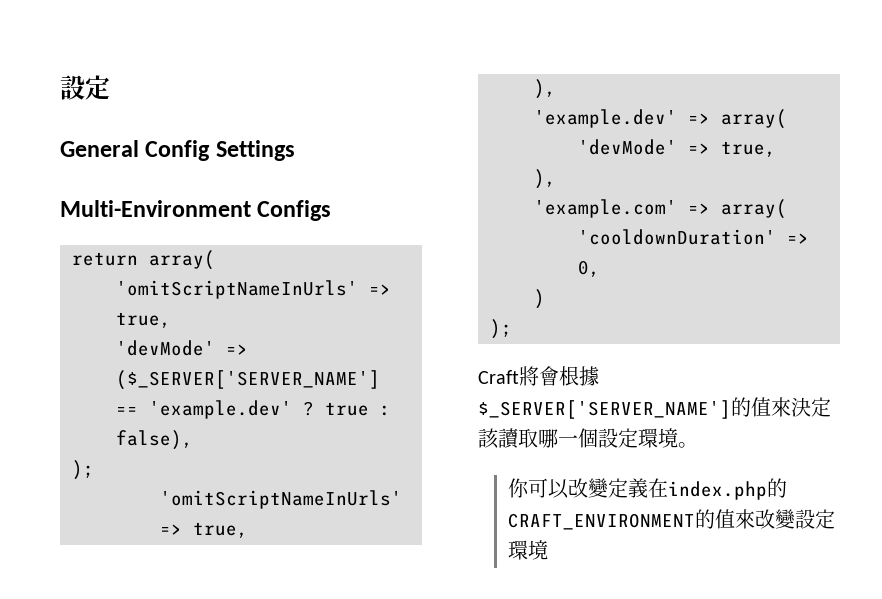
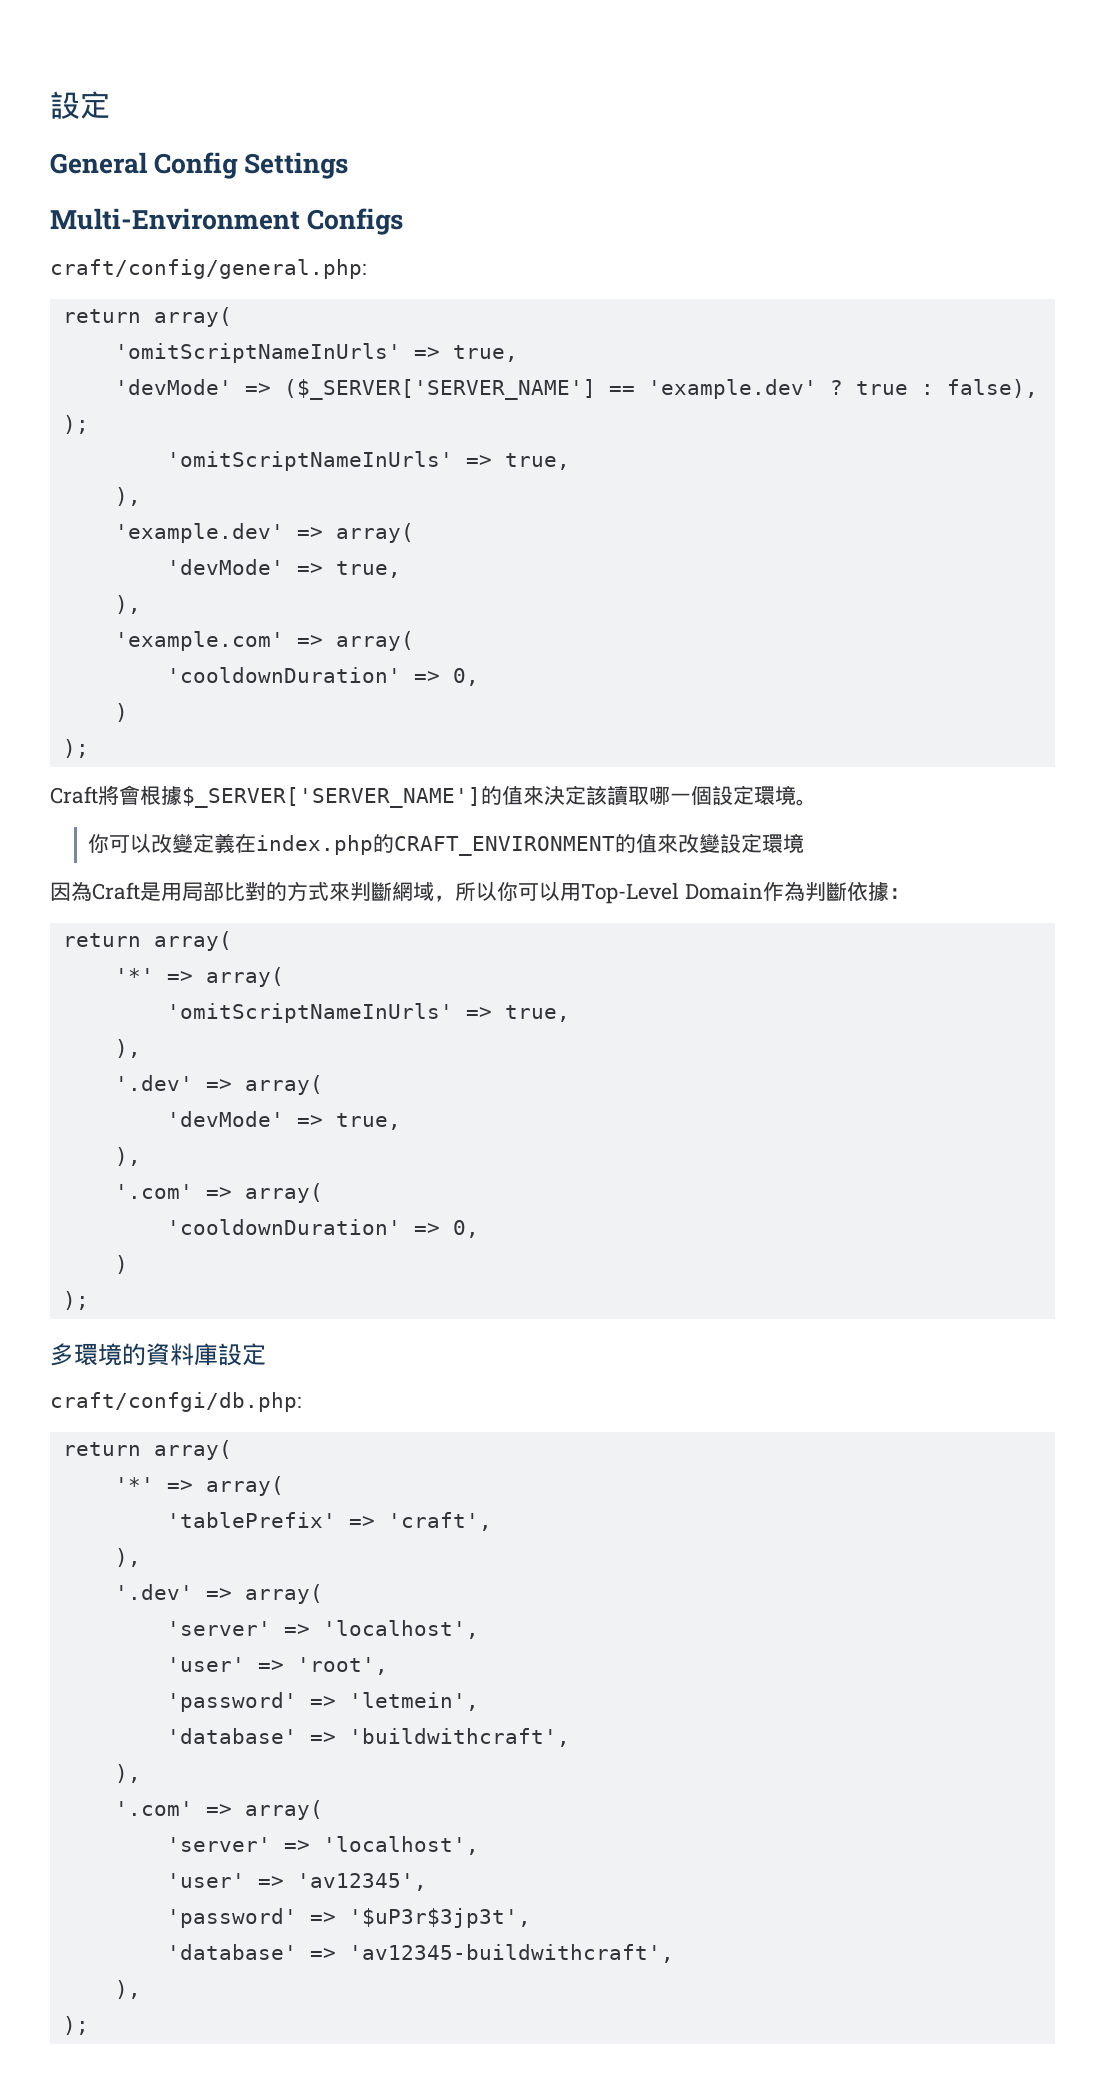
(332, 210) none -> [50,259,366,279] // craft/config/general.php:
(548, 550) none -> [50,881,910,904] [62,931,232,951] [114,967,284,987] [166,1003,570,1023] [114,1039,141,1058] [114,1075,323,1095] [166,1111,401,1130] [114,1147,141,1166] [114,1183,323,1203] [166,1219,479,1238] [114,1255,128,1274] [62,1291,89,1310] [50,1343,266,1366] [50,1392,301,1412] [62,1440,232,1460] [114,1476,284,1496] [166,1512,492,1531] [114,1548,141,1567] [114,1584,323,1604] [166,1620,479,1639] [166,1657,388,1675] [166,1692,479,1712] [166,1728,570,1747] [114,1764,141,1783] [114,1800,323,1820] [166,1836,479,1855] [166,1873,427,1891] [166,1908,531,1928] [166,1944,674,1963] [114,1980,141,1999] [62,2016,89,2035] // 因為Craft是用局部比對的方式來判斷網域，所以你可以用Top-Level Domain作為判斷依據： // return array( // '*' => array( // 'omitScriptNameInUrls' => true, // ), // '.dev' => array( // 'devMode' => true, // ), // '.com' => array( // 'cooldownDuration' => 0, // ) // ); // 多環境的資料庫設定 // craft/confgi/db.php: // return array( // '*' => array( // 'tablePrefix' => 'craft', // ), // '.dev' => array( // 'server' => 'localhost', // 'user' => 'root', // 'password' => 'letmein', // 'database' => 'buildwithcraft', // ), // '.com' => array( // 'server' => 'localhost', // 'user' => 'av12345', // 'password' => '$uP3r$3jp3t', // 'database' => 'av12345-buildwithcraft', // ), // );

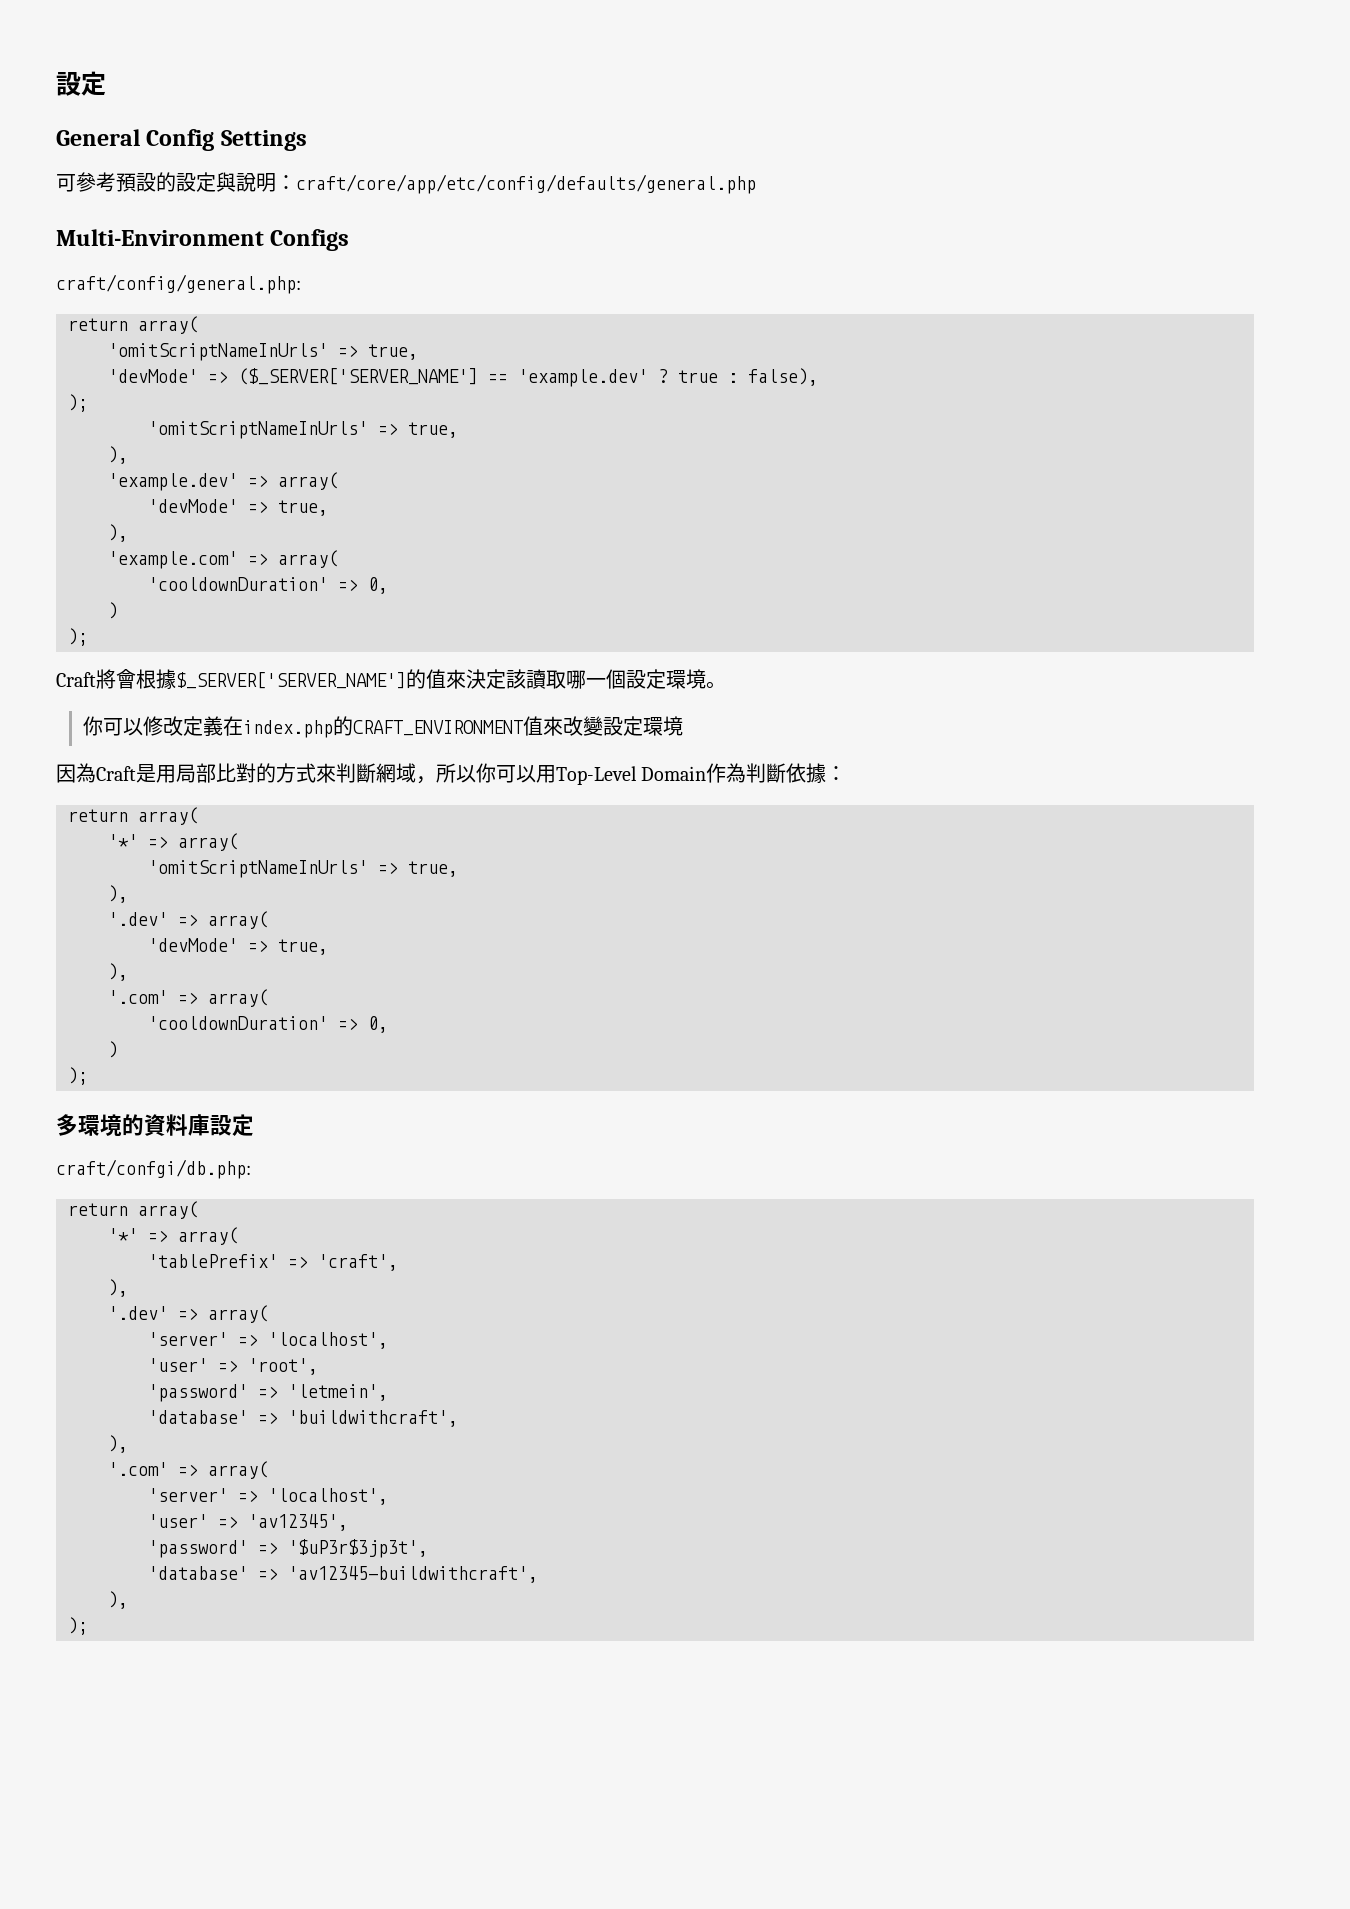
(349, 165) none -> [56,172,756,194] // 可參考預設的設定與說明：craft/core/app/etc/config/defaults/general.php
[151,833,194,853] 改變 -> [142,716,183,736] 修改
[615,834,637,853] 的 -> (523, 728) none

